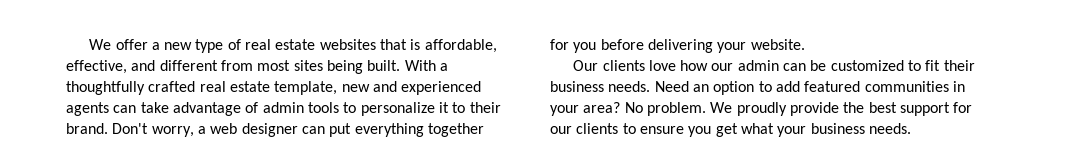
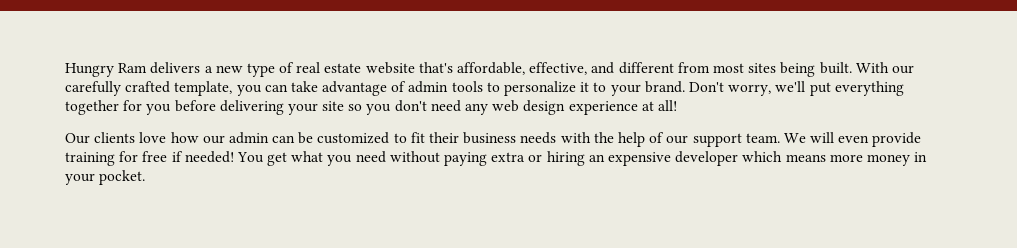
[89,39,148,50] We offer -> [65,62,201,77] Hungry Ram delivers
[319,39,421,50] websites that is -> [365,62,453,74] website that's
[439,63,448,71] [66,81,482,95] [66,102,109,116] a thoughtfully crafted real estate template, new and experienced agents -> [891,65,914,74] [65,81,262,96] our carefully crafted template, you
[469,102,501,113] their -> [610,84,641,96] your
[197,123,325,137] a web designer can -> [775,81,806,92] we'll
[750,39,805,50] website. -> [322,100,677,115] site so you don't need any web design experience at all!
[608,81,965,95] [550,102,973,116] [550,123,911,137] needs. Need an option to add featured communities in your area? No problem. We proudly provide the best support for our clients to ensure you get what your business needs. -> [520,132,922,147] [65,151,928,166] [65,170,146,185] needs with the help of our support team. We will even provide training for free if needed! You get what you need without paying extra or hiring an expensive developer which means more money in your pocket.

